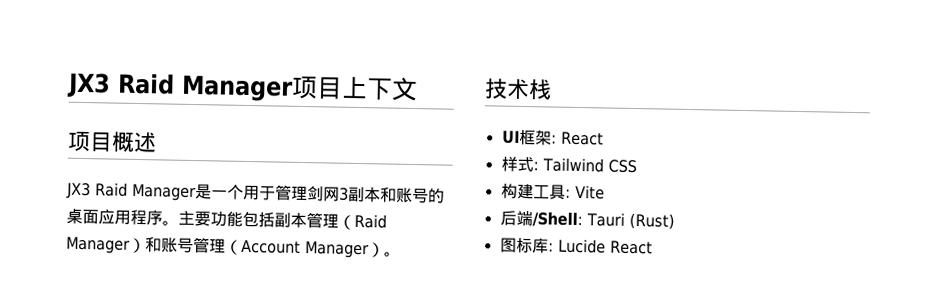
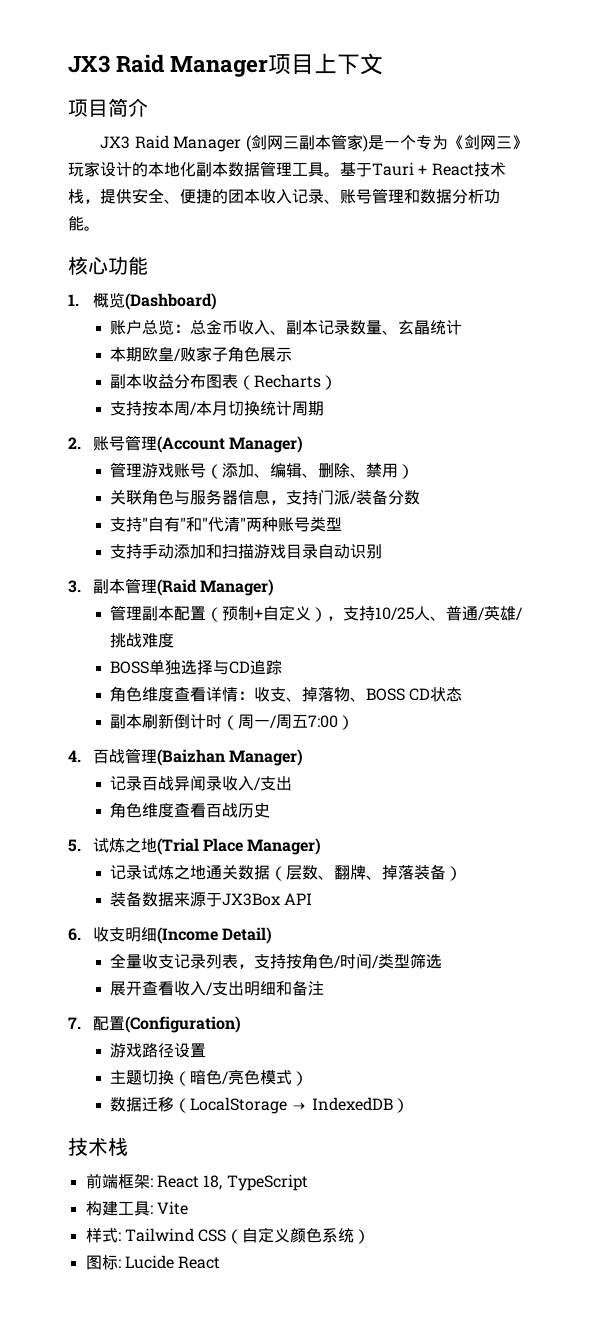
[111,131,157,153] [66,182,445,204] [66,208,387,230] [66,236,401,259] 概述 // JX3 Raid Manager是一个用于管理剑网3副本和账号的桌面应用程序。主要功能包括副本管理（Raid Manager）和账号管理（Account Manager）。 -> [108,98,148,117] [100,134,528,152] [68,161,506,177] [68,188,500,204] [68,216,100,231] [68,256,148,275] [68,292,217,310] [110,319,463,335] [110,346,293,362] [110,373,338,390] [110,401,325,416] [68,435,303,453] [110,462,415,479] [110,489,421,505] [110,516,343,532] [110,544,383,559] [68,578,274,596] [110,605,524,622] [110,633,175,648] [110,659,283,675] [110,686,463,702] [110,713,355,730] [68,748,303,766] [110,775,293,791] [110,802,271,818] [68,838,322,855] [110,864,463,881] [110,891,313,907] [68,927,272,944] [110,953,443,969] [110,980,325,996] [68,1016,241,1033] [110,1043,207,1058] [110,1069,309,1086] [110,1097,409,1114] 简介 // JX3 Raid Manager (剑网三副本管家)是一个专为《剑网三》玩家设计的本地化副本数据管理工具。基于Tauri + React技术栈，提供安全、便捷的团本收入记录、账号管理和数据分析功能。 // 核心功能 // 1.概览(Dashboard) // 账户总览：总金币收入、副本记录数量、玄晶统计 // 本期欧皇/败家子角色展示 // 副本收益分布图表（Recharts） // 支持按本周/本月切换统计周期 // 2.账号管理(Account Manager) // 管理游戏账号（添加、编辑、删除、禁用） // 关联角色与服务器信息，支持门派/装备分数 // 支持"自有"和"代清"两种账号类型 // 支持手动添加和扫描游戏目录自动识别 // 3.副本管理(Raid Manager) // 管理副本配置（预制+自定义），支持10/25人、普通/英雄/挑战难度 // BOSS单独选择与CD追踪 // 角色维度查看详情：收支、掉落物、BOSS CD状态 // 副本刷新倒计时（周一/周五7:00） // 4.百战管理(Baizhan Manager) // 记录百战异闻录收入/支出 // 角色维度查看百战历史 // 5.试炼之地(Trial Place Manager) // 记录试炼之地通关数据（层数、翻牌、掉落装备） // 装备数据来源于JX3Box API // 6.收支明细(Income Detail) // 全量收支记录列表，支持按角色/时间/类型筛选 // 展开查看收入/支出明细和备注 // 7.配置(Configuration) // 游戏路径设置 // 主题切换（暗色/亮色模式） // 数据迁移（LocalStorage → IndexedDB）
[501,130,520,144] UI -> [85,1173,118,1189] 前端
[500,156,637,174] // 样式: Tailwind CSS -> [203,1174,308,1191] 18, TypeScript
[499,210,675,230] 后端/Shell: Tauri (Rust) -> [85,1227,371,1244] 样式: Tailwind CSS（自定义颜色系统）
[531,238,549,254] 库 -> (118, 1262) none

